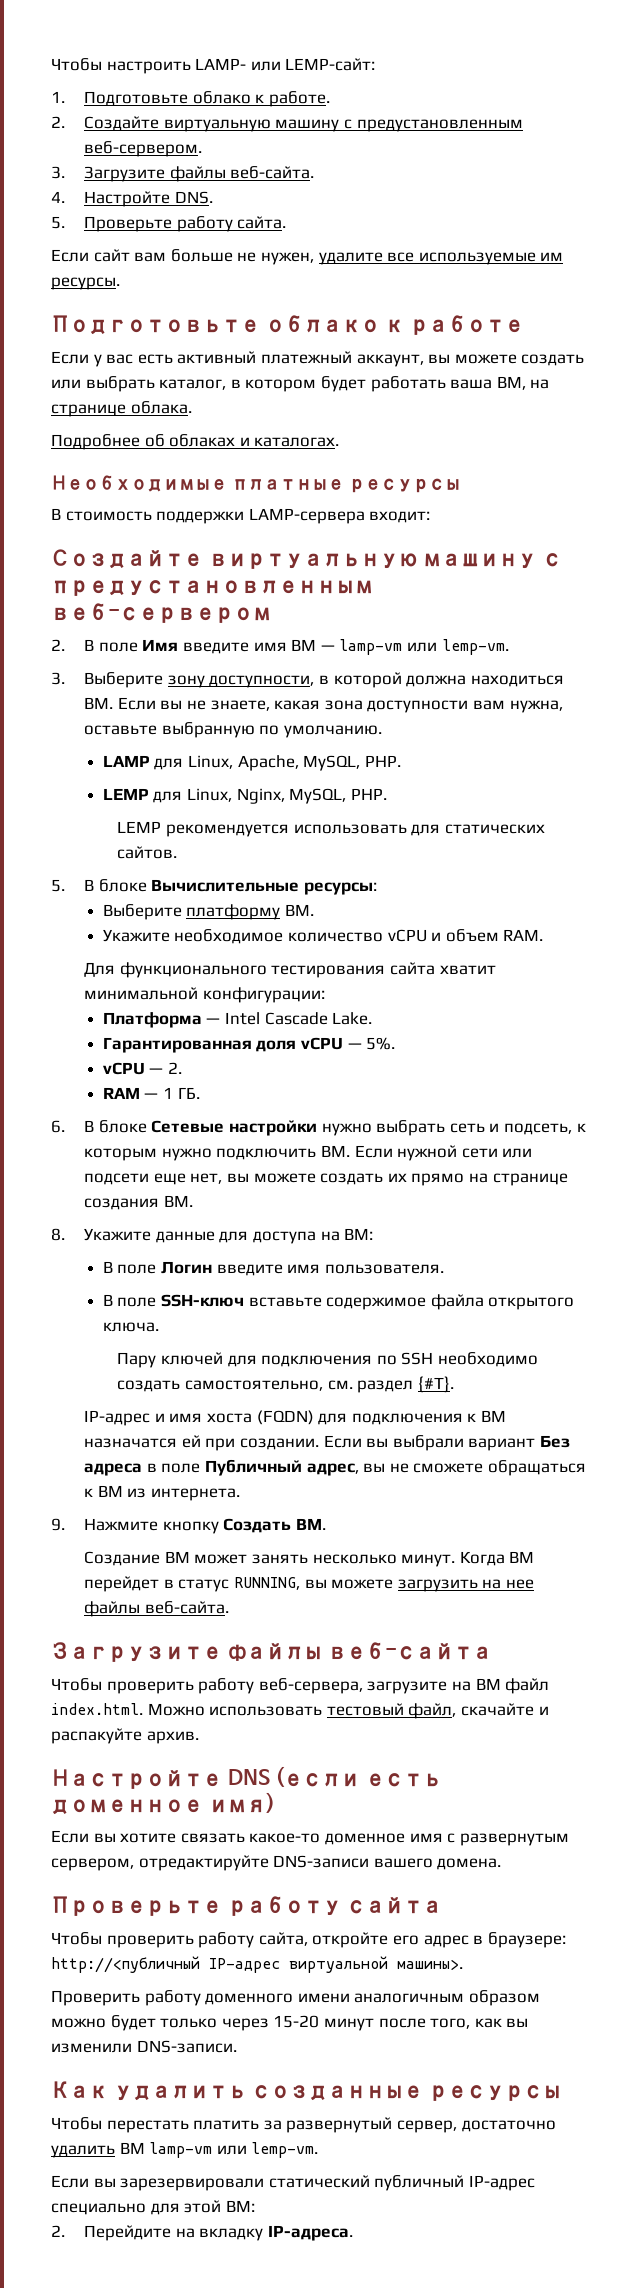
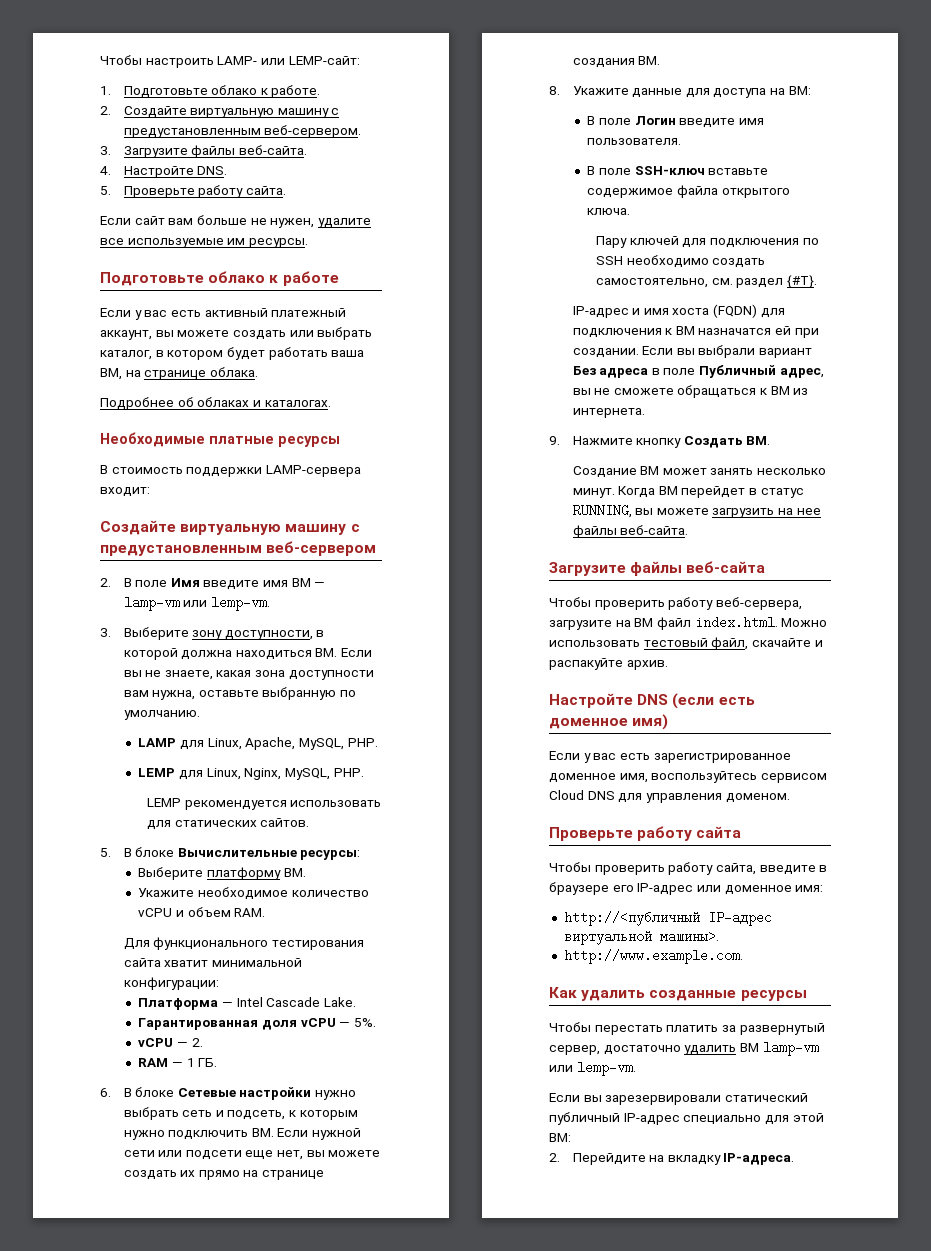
[93,1833,569,1846] [51,1855,502,1871] вы хотите связать какое-то доменное имя с развернутым сервером, отредактируйте DNS-записи вашего домена. -> [583,753,791,763] [549,771,827,783] [549,790,790,803] у вас есть зарегистрированное доменное имя, воспользуйтесь сервисом Cloud DNS для управления доменом.
[312,1932,566,1948] [51,1956,463,1973] [51,1990,540,2006] [51,2015,529,2031] [51,2040,237,2053] откройте его адрес в браузере: http://<публичный IP-адрес виртуальной машины>. // Проверить работу доменного имени аналогичным образом можно будет только через 15-20 минут после того, как вы изменили DNS-записи. -> [759,865,828,875] [549,882,824,895] [563,909,772,926] [563,928,719,945] [563,949,743,964] введите в браузере его IP-адрес или доменное имя: // http://<публичный IP-адрес виртуальной машины>. // http://www.example.com.

